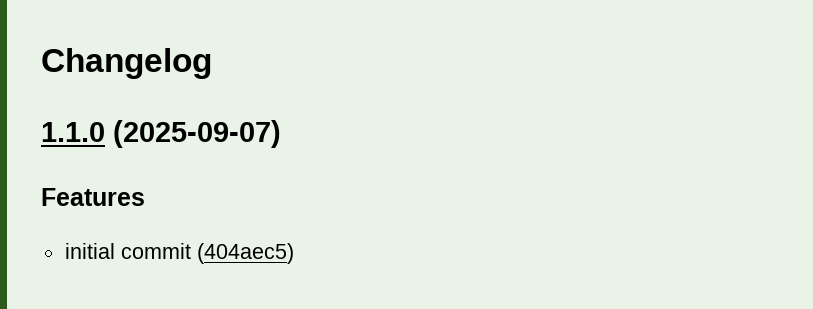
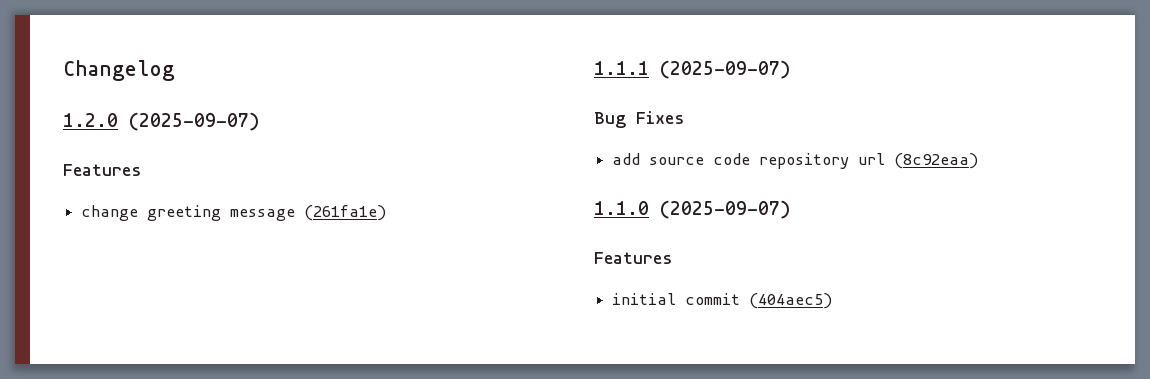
(212, 63) none -> [63,112,259,131] [63,164,142,176] [81,205,387,221] [594,60,790,79] [594,111,685,128] [612,153,979,169] // 1.2.0 (2025-09-07) // Features // change greeting message (261fa1e) // 1.1.1 (2025-09-07) // Bug Fixes // add source code repository url (8c92eaa)

